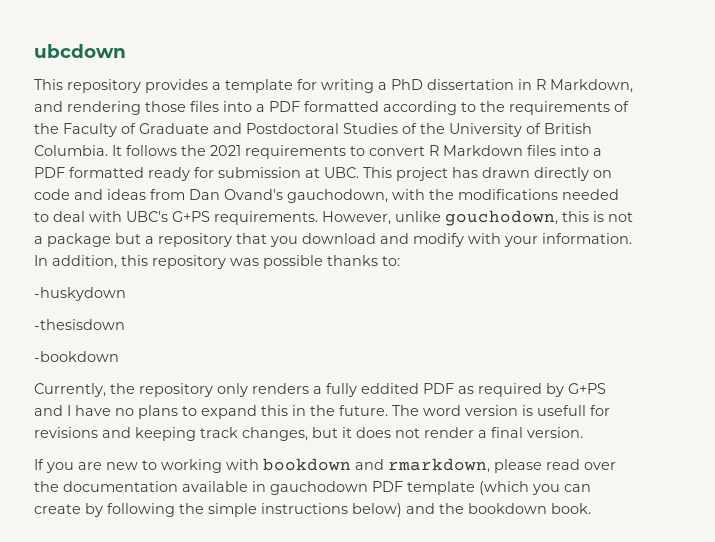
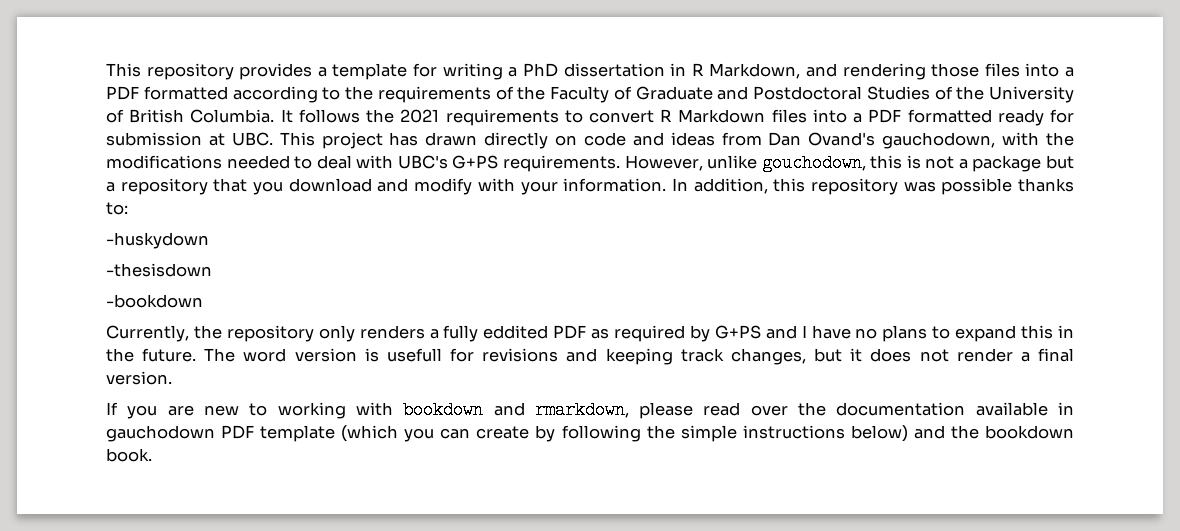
[34,44,126,58] ubcdown // -> (106, 70) none

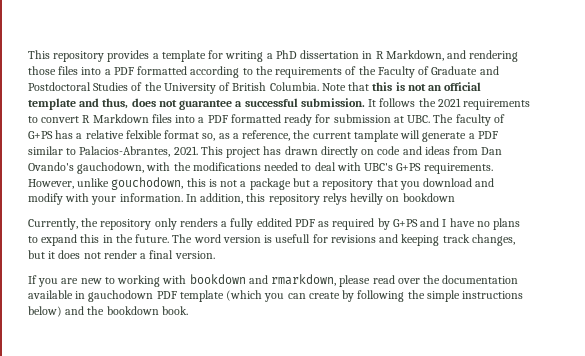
(275, 116) none -> [321,82,482,91] [28,98,365,110] Note that this is not an official template and thus, does not guarantee a successful submission.
(273, 139) none -> [433,114,505,126] [28,130,498,142] [28,146,198,157] The faculty of G+PS has a relative felxible format so, as a reference, the current tamplate will generate a PDF similar to Palacios-Abrantes, 2021.
[808,132,876,146] Ovand's -> [28,162,74,171] Ovando's
[903,178,1074,195] [106,202,128,215] [106,232,209,249] [106,263,212,277] [106,294,203,308] was possible thanks to: // -huskydown // -thesisdown // -bookdown -> [322,193,455,205] relys hevilly on bookdown

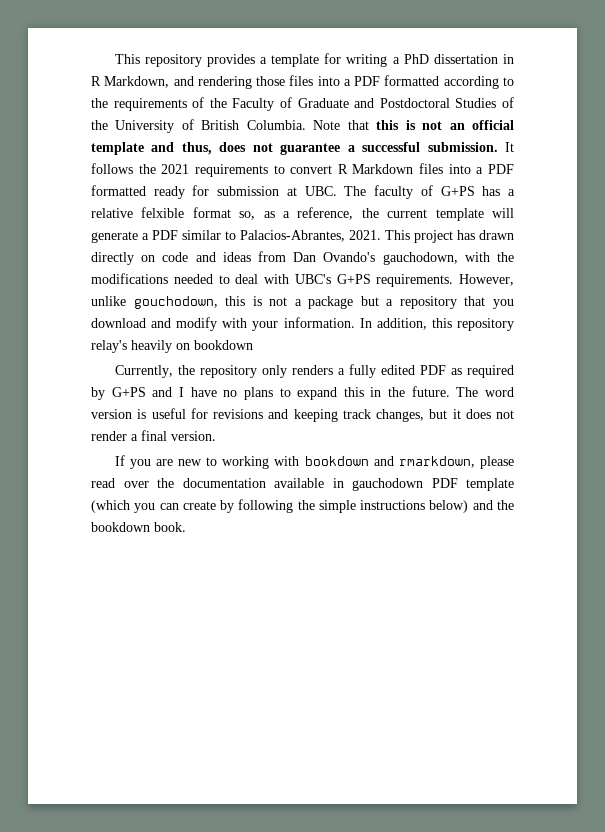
[353,130,399,142] tamplate -> [435,208,484,221] template
[322,193,384,205] relys hevilly -> [91,340,172,353] relay's heavily
[256,218,292,227] eddited -> [380,365,415,375] edited
[275,234,311,243] usefull -> [151,408,186,419] useful

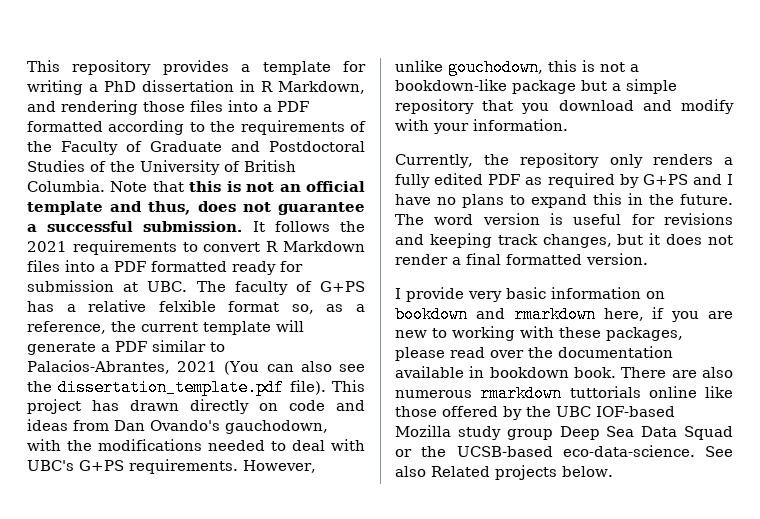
[349,230,381,240] 2021. -> [177,361,365,375] [27,379,326,396] 2021 (You can also see the dissertation_template.pdf file).
(302, 302) none -> [395,79,507,91] bookdown-like
(394, 302) none -> [626,79,677,94] simple
[359,318,514,331] [91,340,253,353] In addition, this repository relay's heavily on bookdown -> (568, 125) none
(167, 435) none -> [506,254,582,265] formatted
[114,455,125,466] If -> [395,287,665,302] [395,306,665,323] I provide very basic information on bookdown and rmarkdown here, if
[304,456,475,468] bookdown and rmarkdown, -> [559,327,683,341] these packages,
[352,478,514,491] [91,499,514,513] [91,522,186,532] gauchodown PDF template (which you can create by following the simple instructions below) and the bookdown book. -> [489,367,733,378] [395,385,733,402] [395,406,675,420] [395,425,733,440] [395,445,733,457] [395,465,613,480] bookdown book. There are also numerous rmarkdown tuttorials online like those offered by the UBC IOF-based Mozilla study group Deep Sea Data Squad or the UCSB-based eco-data-science. See also Related projects below.

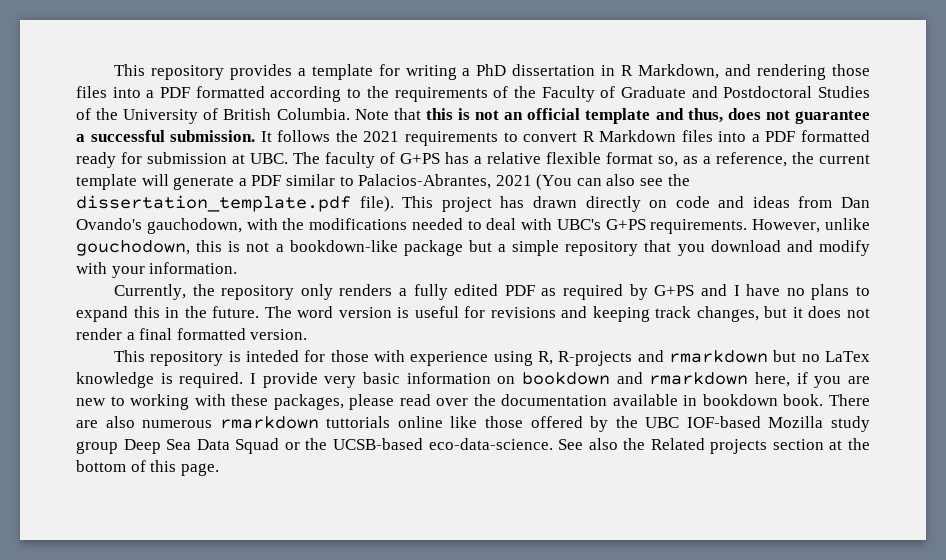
[158,300,216,312] felxible -> [546,152,601,164] flexible
(648, 259) none -> [113,350,871,366] [76,372,244,388] This repository is inteded for those with experience using R, R-projects and rmarkdown but no LaTex knowledge is required.
(426, 471) none -> [623,438,646,450] the
[562,466,613,477] below. -> [772,438,870,450] [76,460,219,476] section at the bottom of this page.

